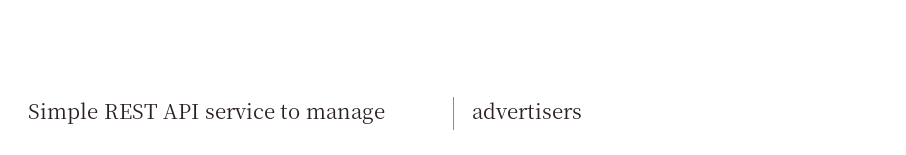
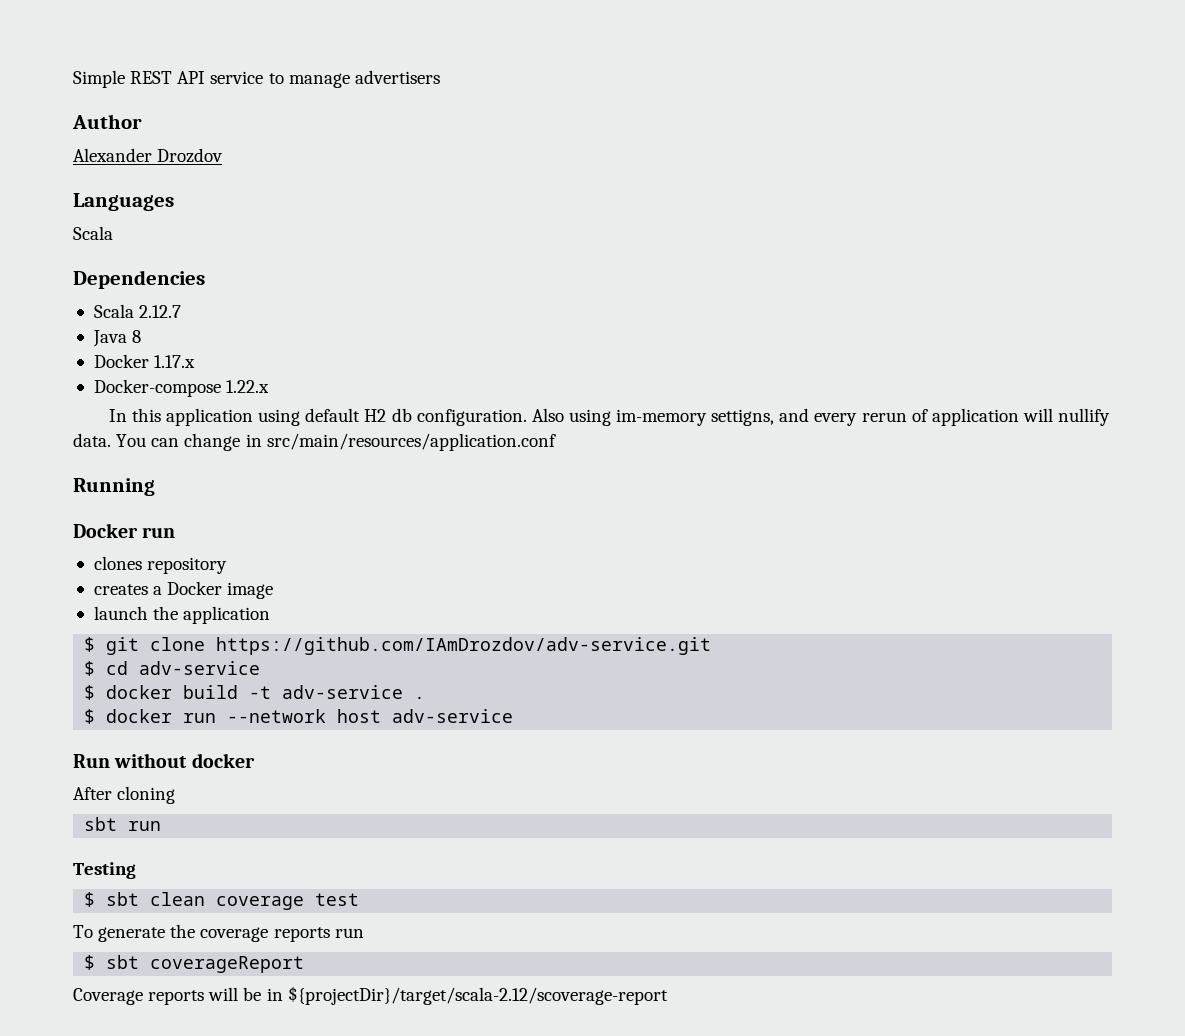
(582, 110) none -> [72,114,142,129] [73,148,224,163] [73,193,174,211] [73,226,113,240] [73,270,205,289] [93,304,182,318] [92,330,142,347] [93,354,196,368] [93,379,270,397] [108,408,1111,426] [73,433,556,451] [73,478,155,496] [73,523,176,538] [93,556,228,574] [93,581,274,599] [93,606,271,624] [84,637,712,655] [84,661,261,676] [84,685,426,700] [84,709,514,724] [73,753,255,768] [73,786,176,804] [84,817,162,831] [73,862,136,879] [84,892,360,910] [73,924,364,942] [84,955,305,973] [73,986,668,1005] // Author // Alexander Drozdov // Languages // Scala // Dependencies // Scala 2.12.7 // Java 8 // Docker 1.17.x // Docker-compose 1.22.x // In this application using default H2 db configuration. Also using im-memory settigns, and every rerun of application will nullify data. You can change in src/main/resources/application.conf // Running // Docker run // clones repository // creates a Docker image // launch the application // $ git clone https://github.com/IAmDrozdov/adv-service.git // $ cd adv-service // $ docker build -t adv-service . // $ docker run --network host adv-service // Run without docker // After cloning // sbt run // Testing // $ sbt clean coverage test // To generate the coverage reports run // $ sbt coverageReport // Coverage reports will be in ${projectDir}/target/scala-2.12/scoverage-report

